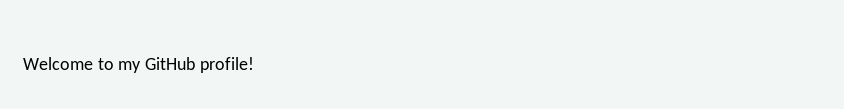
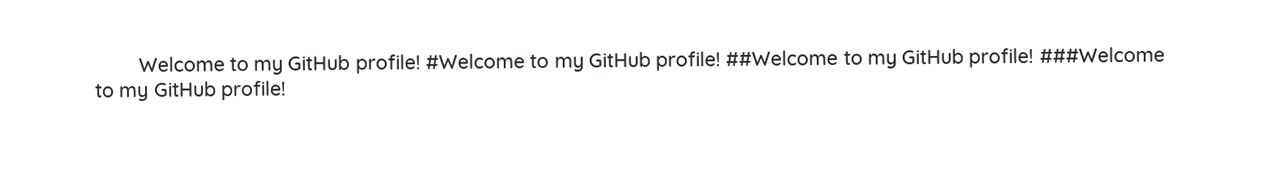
(254, 65) none -> [425,46,1165,72] [94,80,287,102] #Welcome to my GitHub profile! ##Welcome to my GitHub profile! ###Welcome to my GitHub profile!

